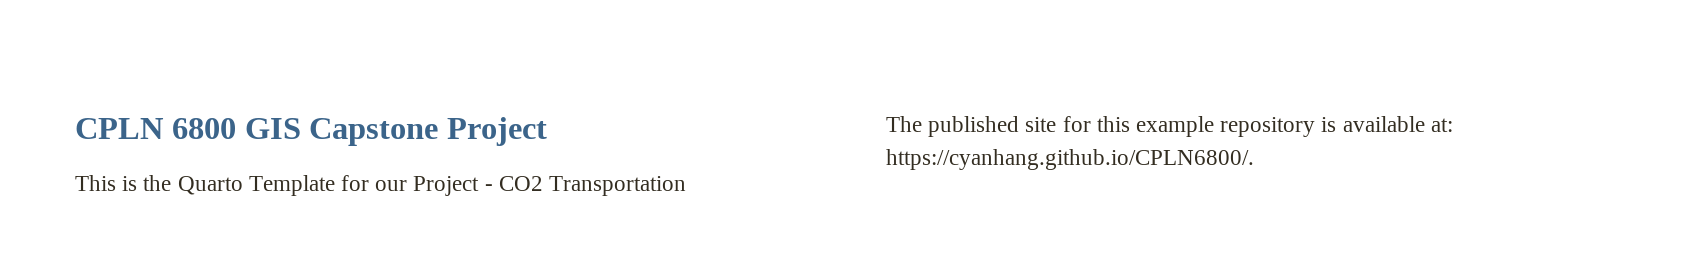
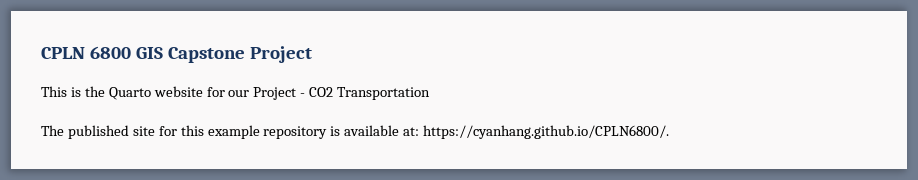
[248,175,335,196] Template -> [153,86,203,97] website

